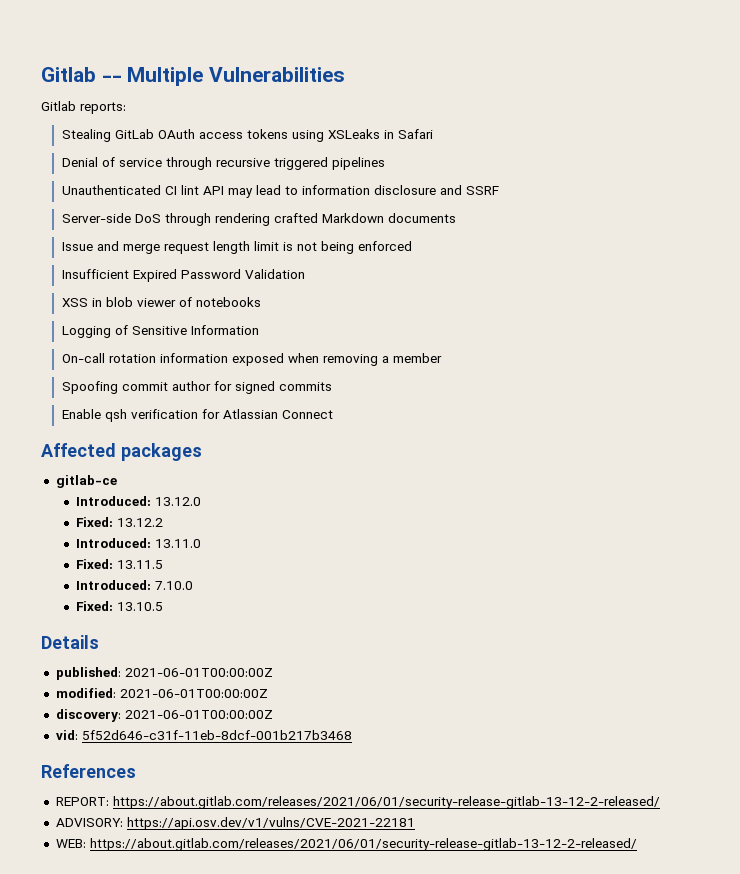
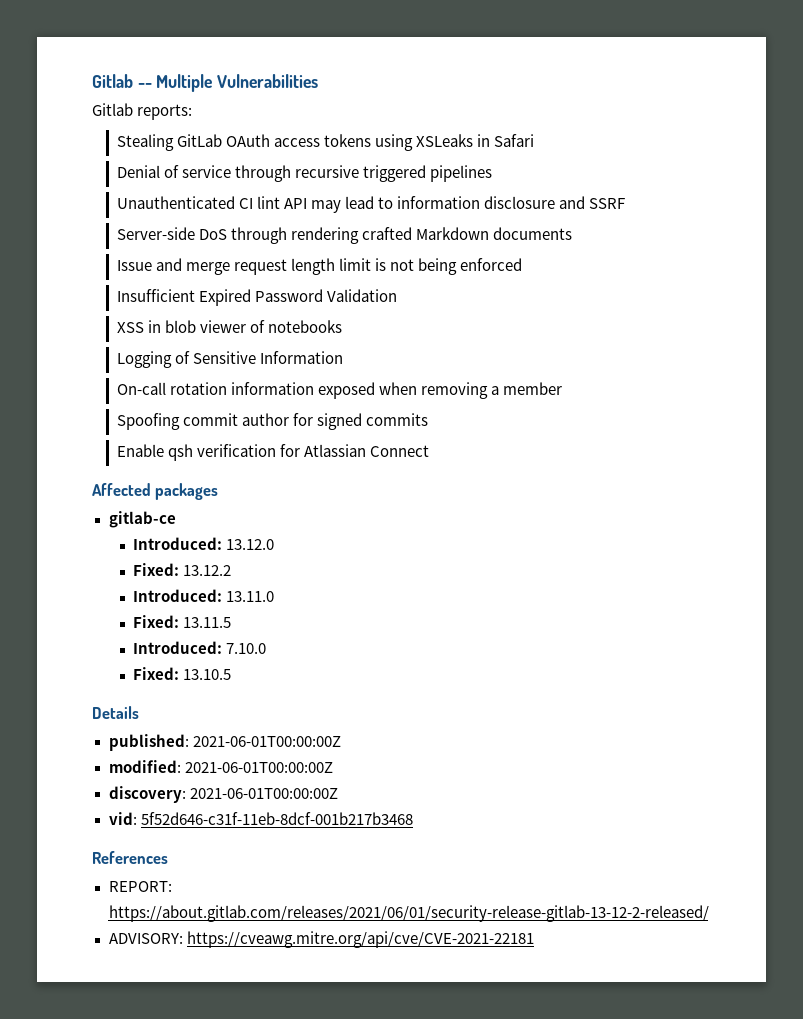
[126,817,415,830] [55,838,637,851] https://api.osv.dev/v1/vulns/CVE-2021-22181 // WEB: https://about.gitlab.com/releases/2021/06/01/security-release-gitlab-13-12-2-released/ -> [186,931,534,948] https://cveawg.mitre.org/api/cve/CVE-2021-22181

